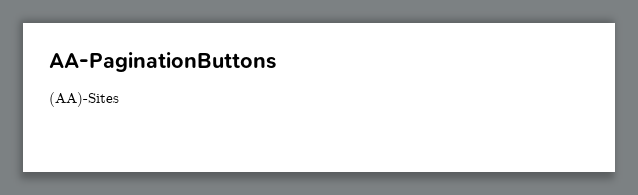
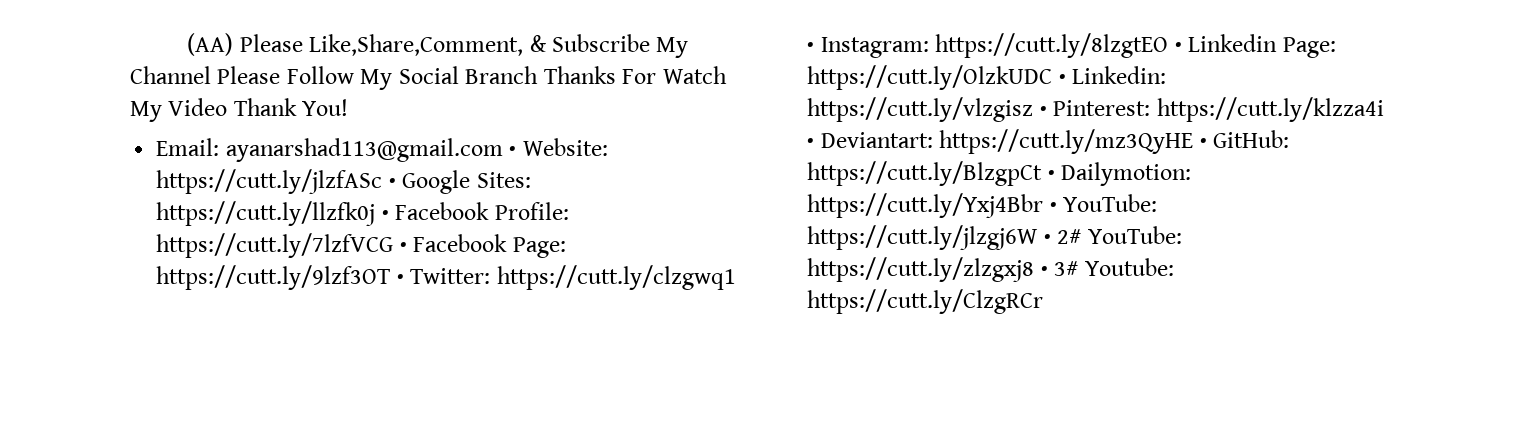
[49,52,276,72] [49,92,119,107] AA-PaginationButtons // (AA)-Sites -> [187,33,689,58] [130,66,727,90] [130,98,349,122] [156,138,608,162] [156,169,531,194] [156,201,569,226] [156,233,566,258] [156,265,736,290] [807,33,1336,58] [807,65,1167,90] [807,97,1384,122] [807,129,1290,154] [807,161,1192,186] [807,193,1158,218] [807,225,1182,250] [807,257,1174,282] [807,289,1044,314] (AA) Please Like,Share,Comment, & Subscribe My Channel Please Follow My Social Branch Thanks For Watch My Video Thank You! // Email: ayanarshad113@gmail.com • Website: https://cutt.ly/jlzfASc • Google Sites: https://cutt.ly/llzfk0j • Facebook Profile: https://cutt.ly/7lzfVCG • Facebook Page: https://cutt.ly/9lzf3OT • Twitter: https://cutt.ly/clzgwq1 • Instagram: https://cutt.ly/8lzgtEO • Linkedin Page: https://cutt.ly/OlzkUDC • Linkedin: https://cutt.ly/vlzgisz • Pinterest: https://cutt.ly/klzza4i • Deviantart: https://cutt.ly/mz3QyHE • GitHub: https://cutt.ly/BlzgpCt • Dailymotion: https://cutt.ly/Yxj4Bbr • YouTube: https://cutt.ly/jlzgj6W • 2# YouTube: https://cutt.ly/zlzgxj8 • 3# Youtube: https://cutt.ly/ClzgRCr

